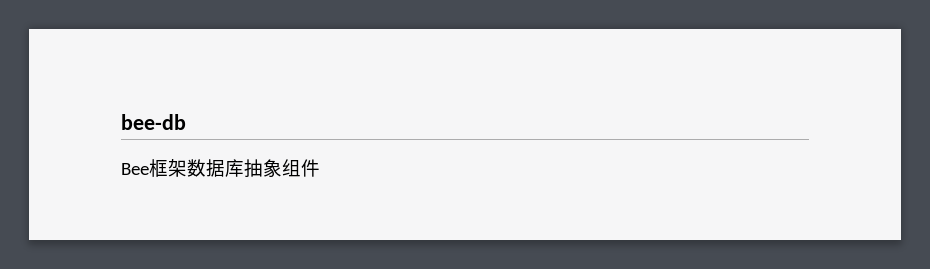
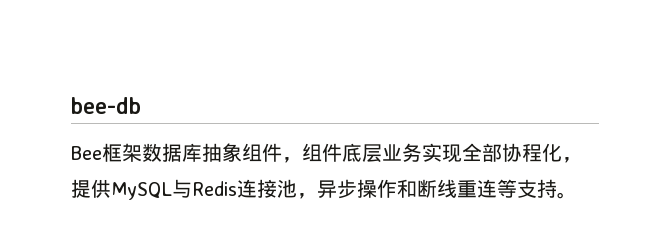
(320, 168) none -> [282,143,582,163] [71,179,577,200] ，组件底层业务实现全部协程化，提供MySQL与Redis连接池，异步操作和断线重连等支持。

